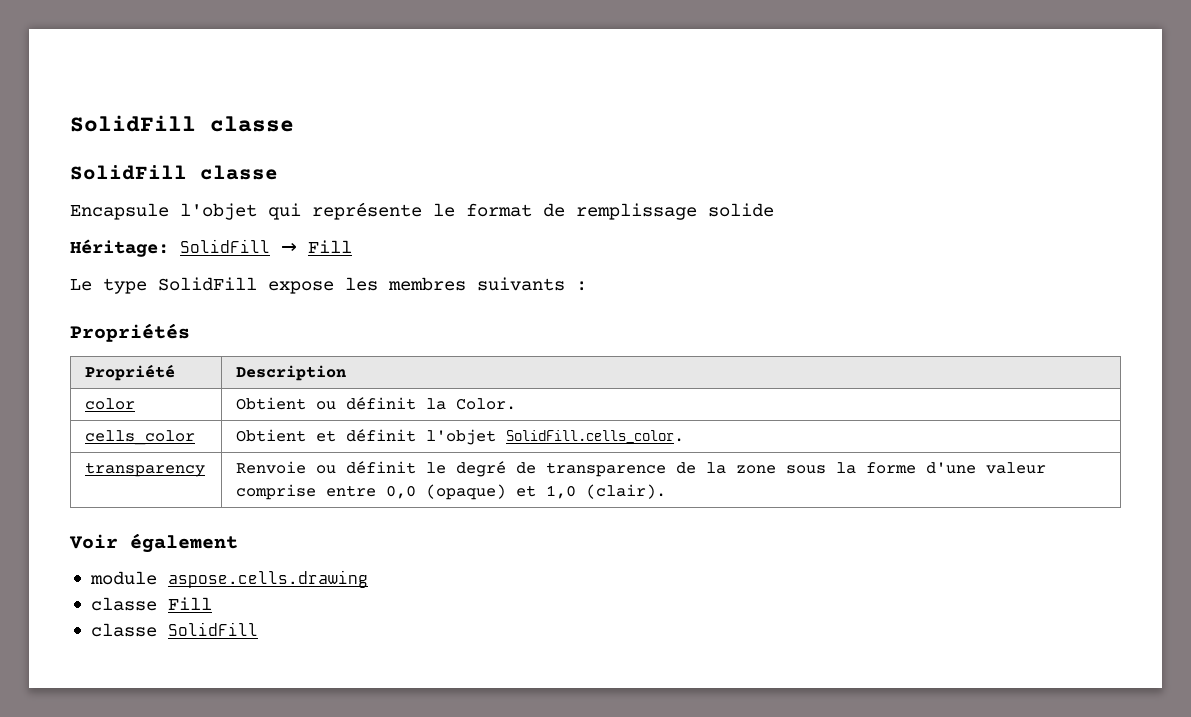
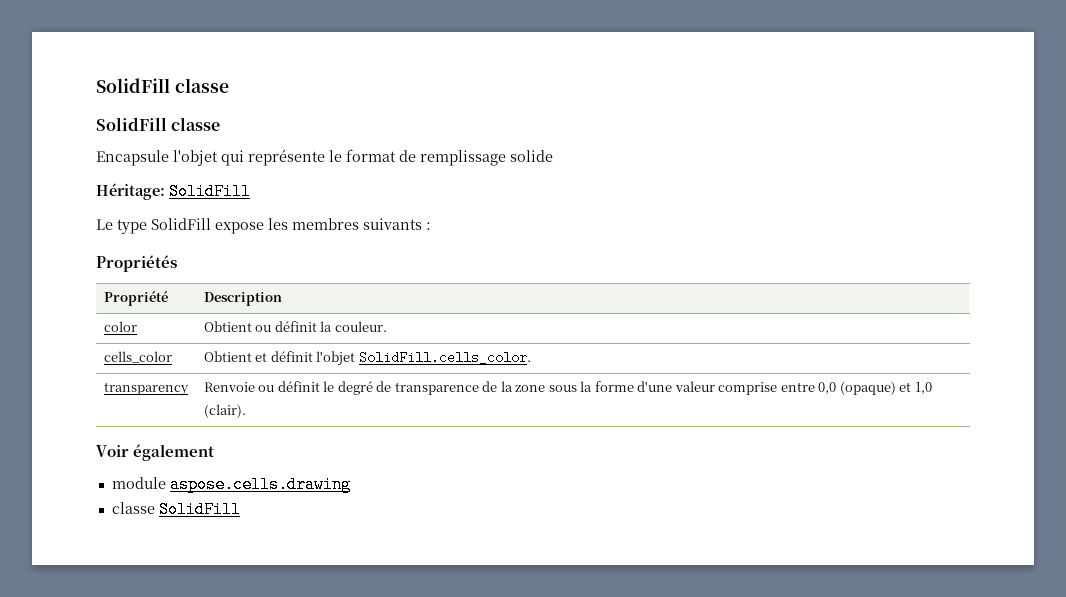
[281,240,352,253] → Fill -> (251, 191) none
[456,398,517,410] Color. -> [334,321,387,332] couleur.
[90,597,212,611] // classe Fill -> (351, 484) none

